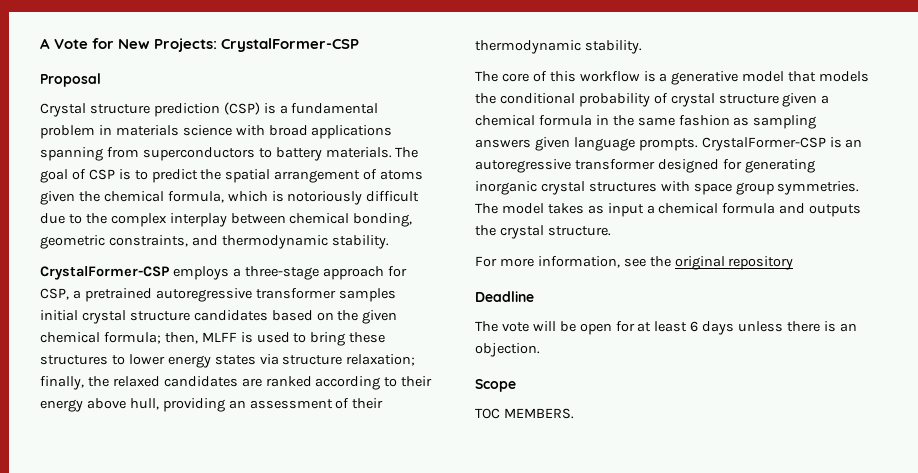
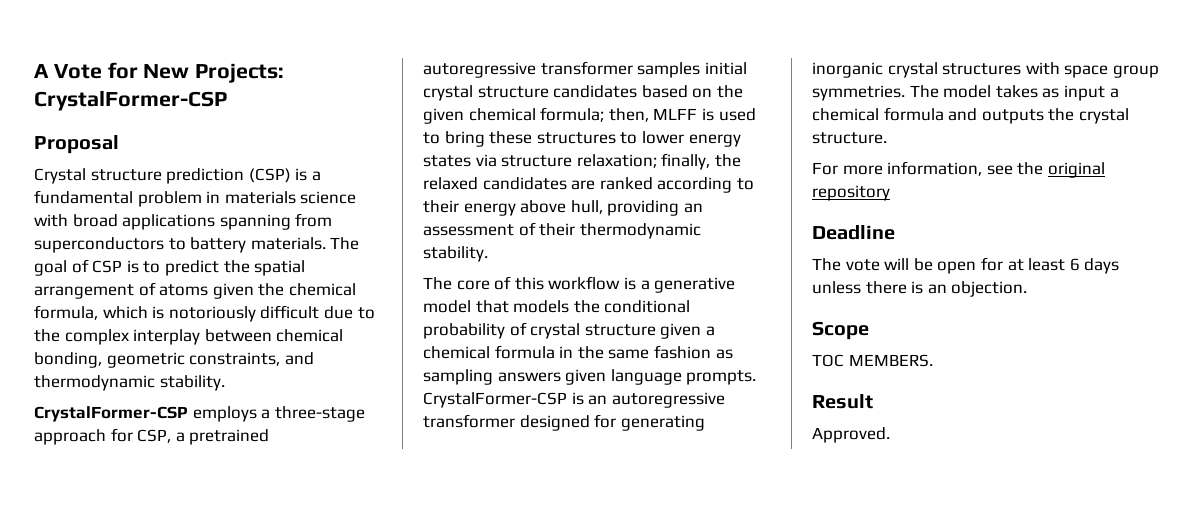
(574, 413) none -> [812,394,873,409] [812,427,890,443] // Result // Approved.

